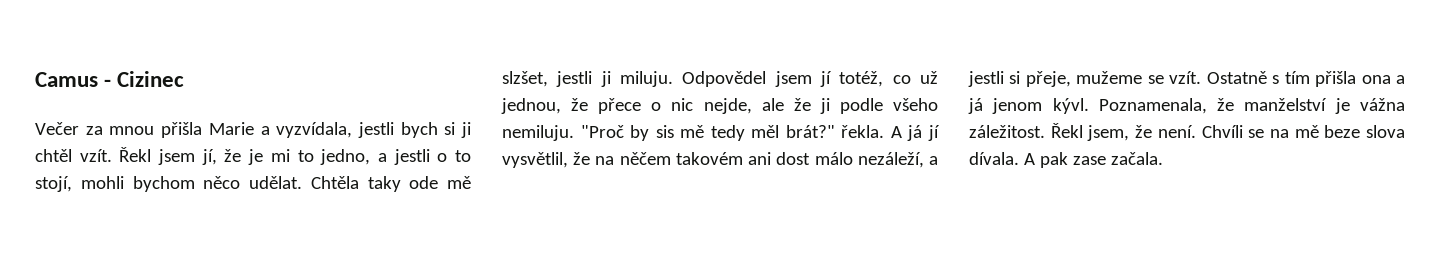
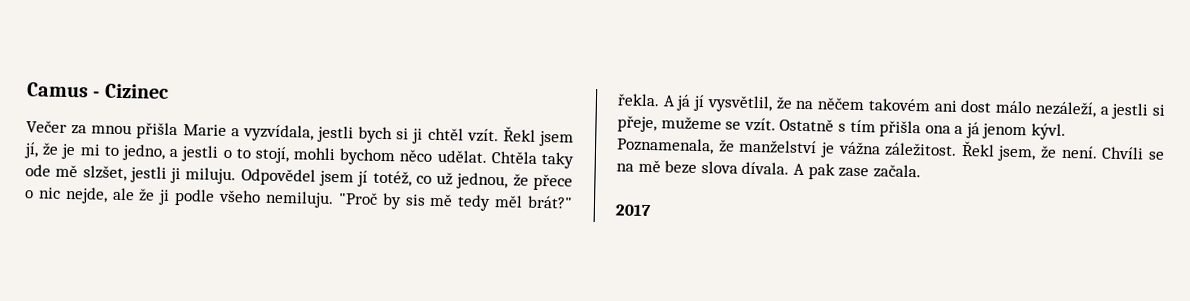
(1163, 158) none -> [615,204,651,217] // 2017

